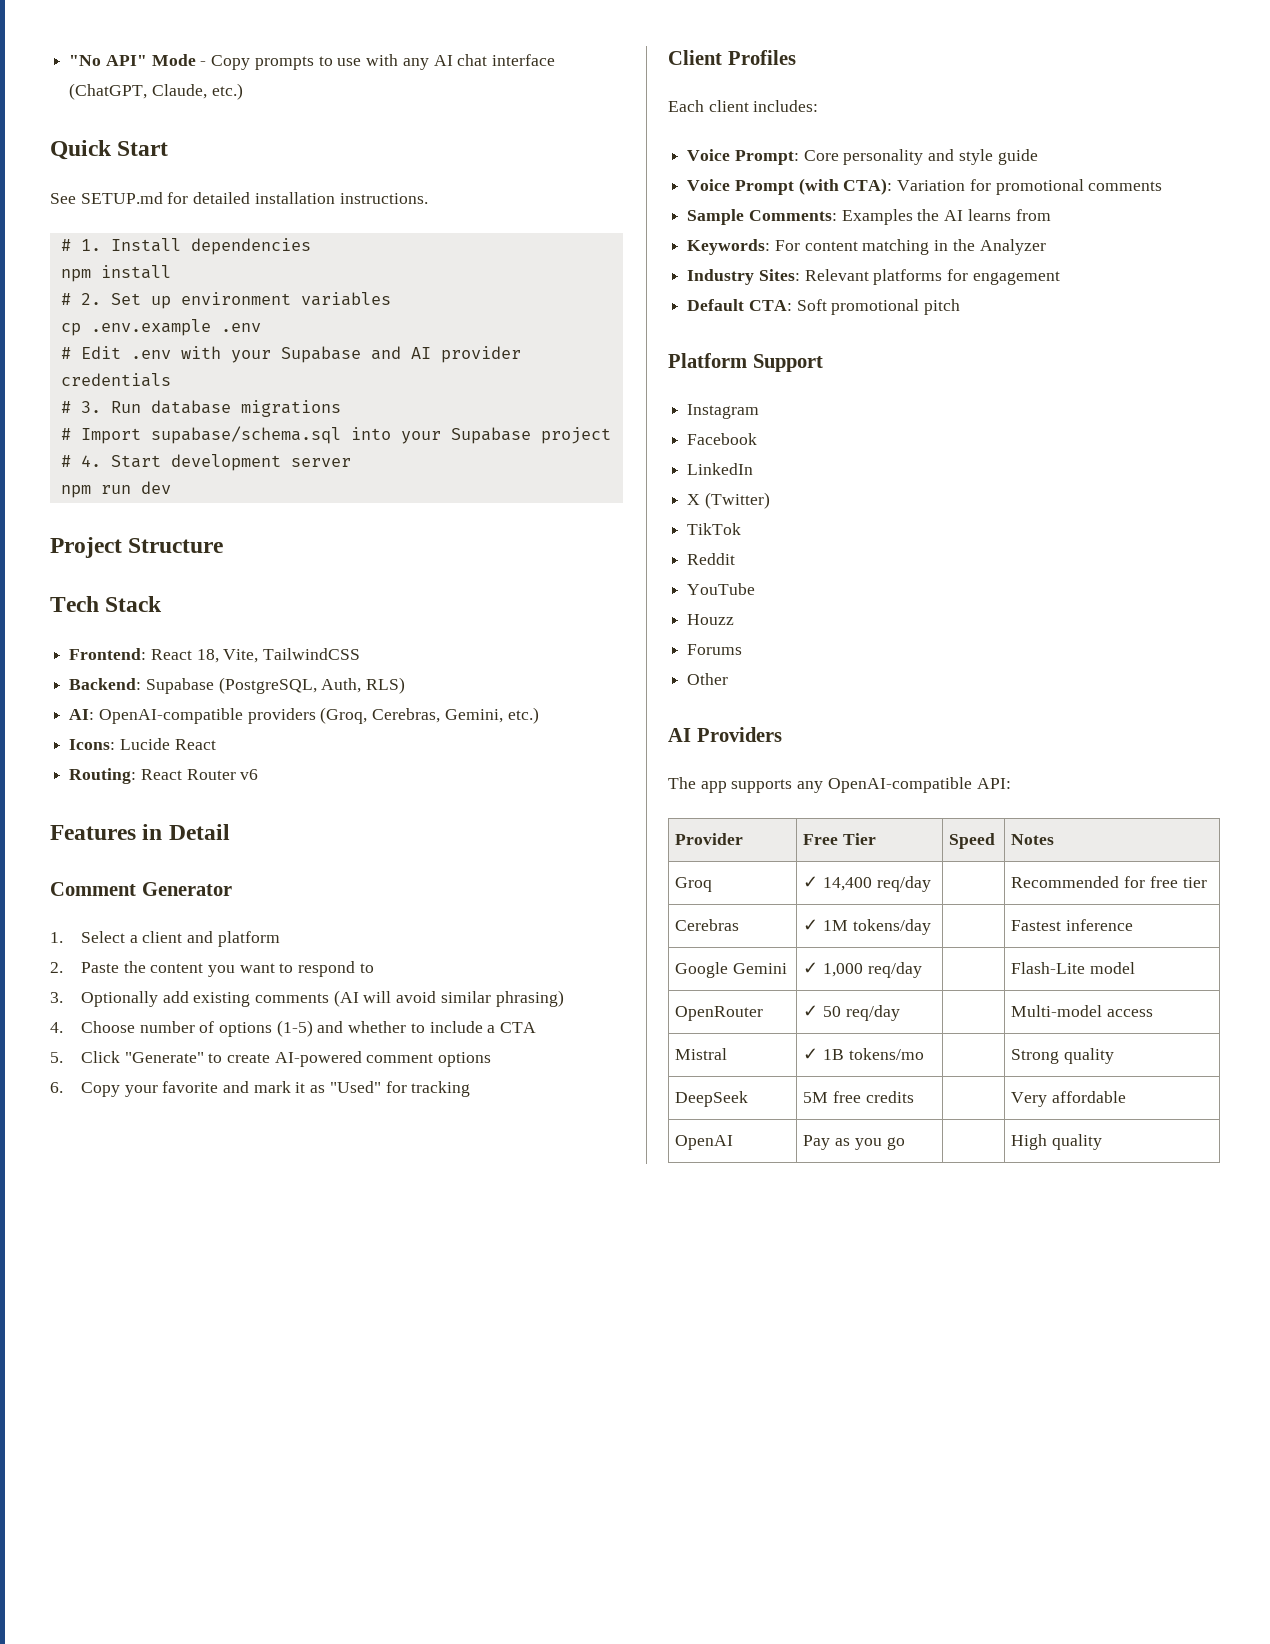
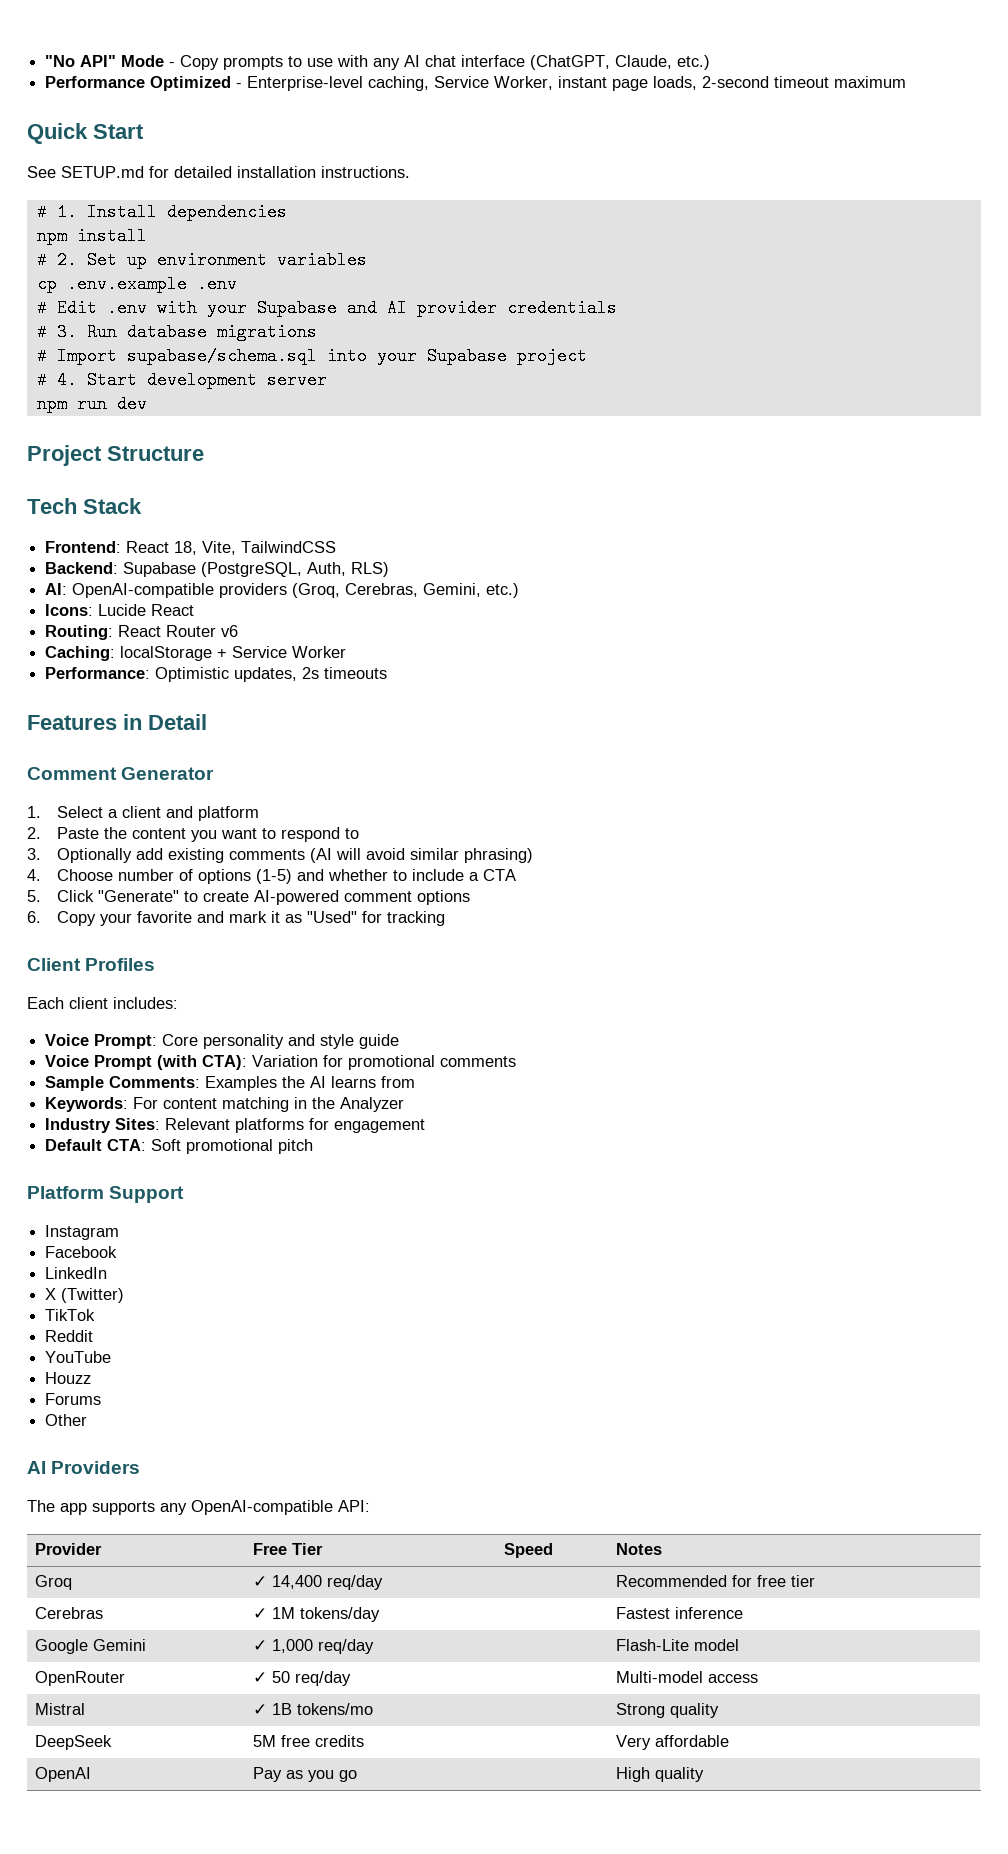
(243, 91) none -> [45,76,907,91] // Performance Optimized - Enterprise-level caching, Service Worker, instant page loads, 2-second timeout maximum
(259, 774) none -> [45,646,347,661] [45,667,388,682] // Caching: localStorage + Service Worker // Performance: Optimistic updates, 2s timeouts

